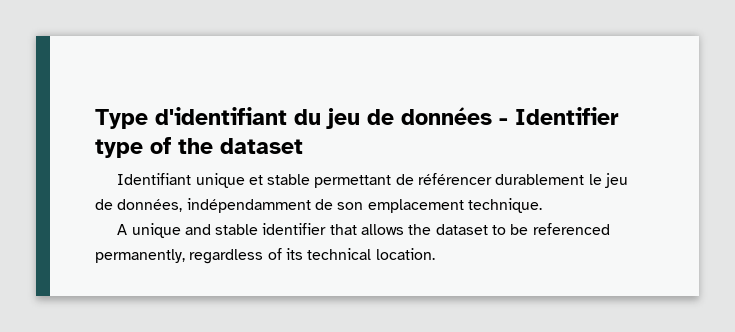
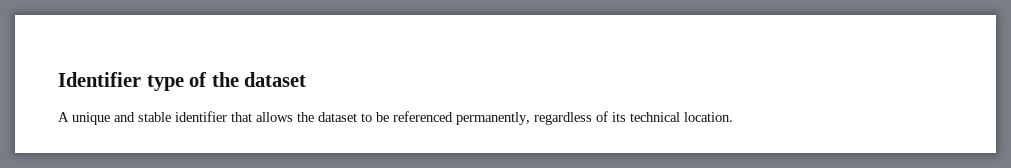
[95,107,508,129] Type d'identifiant du jeu de données - -> (58, 79) none
[117,173,629,188] [95,198,542,213] // Identifiant unique et stable permettant de référencer durablement le jeu de données, indépendamment de son emplacement technique. -> (307, 79) none

